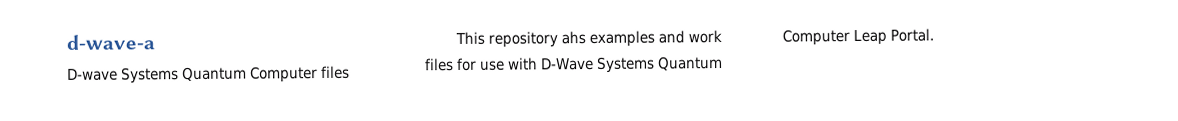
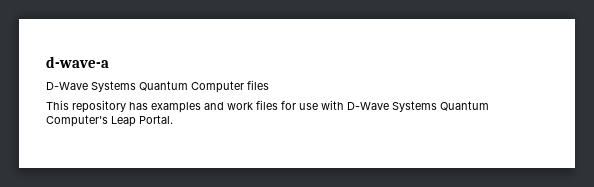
[67,68,118,81] D-wave -> [46,82,88,90] D-Wave
[560,31,586,45] ahs -> [129,102,148,110] has
[782,29,850,46] Computer -> [46,115,108,127] Computer's

